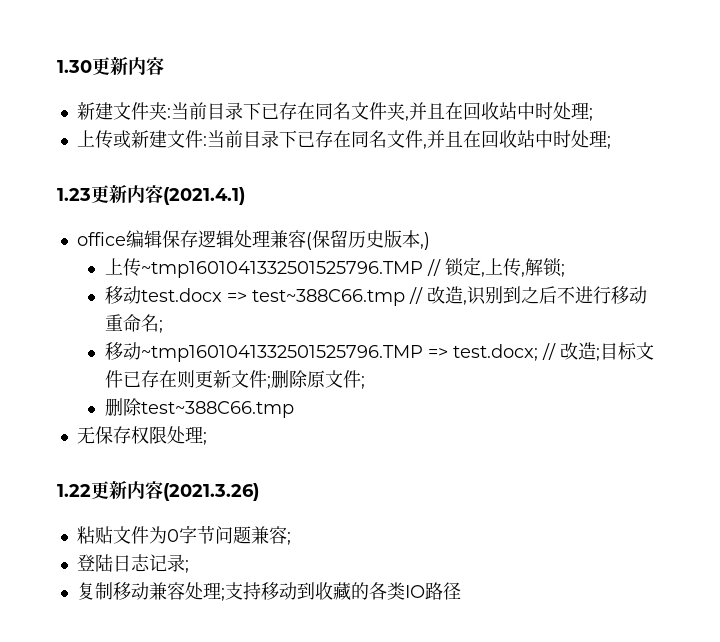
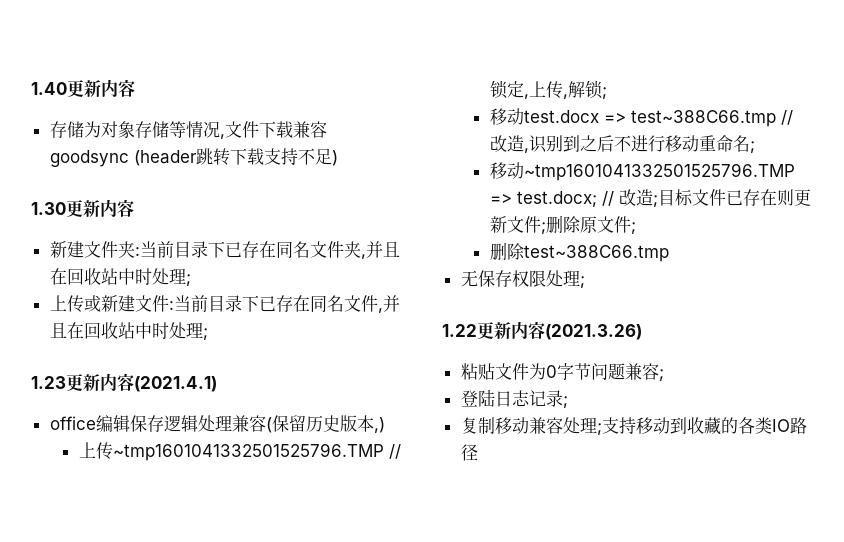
(57, 66) none -> [31,79,135,97] [49,121,327,139] [49,148,338,167] 1.40更新内容 // 存储为对象存储等情况,文件下载兼容goodsync (header跳转下载支持不足) //

